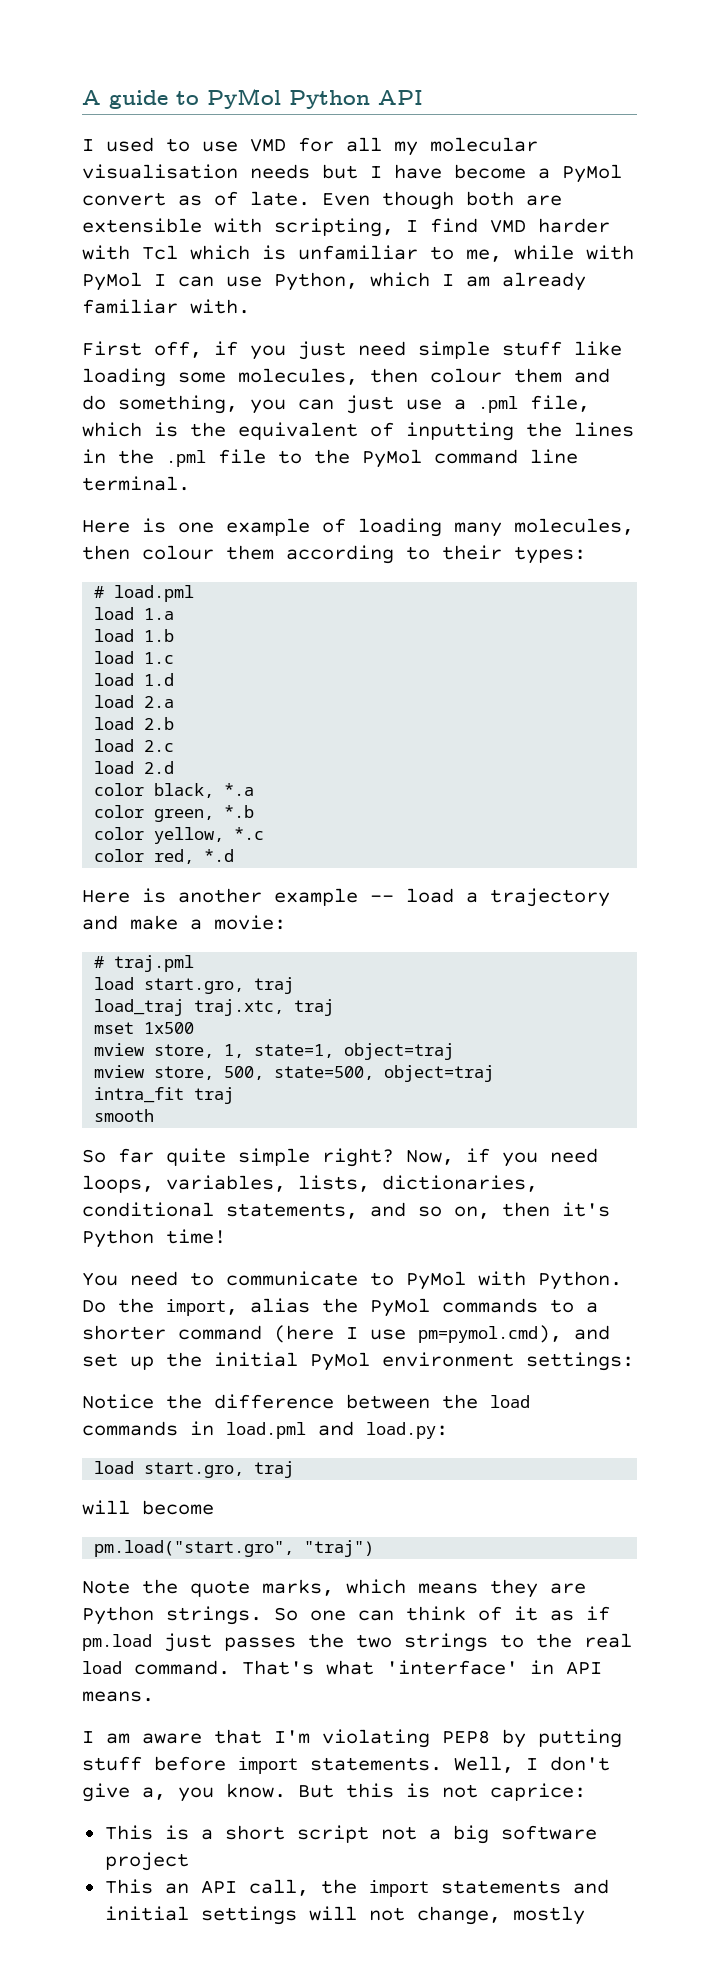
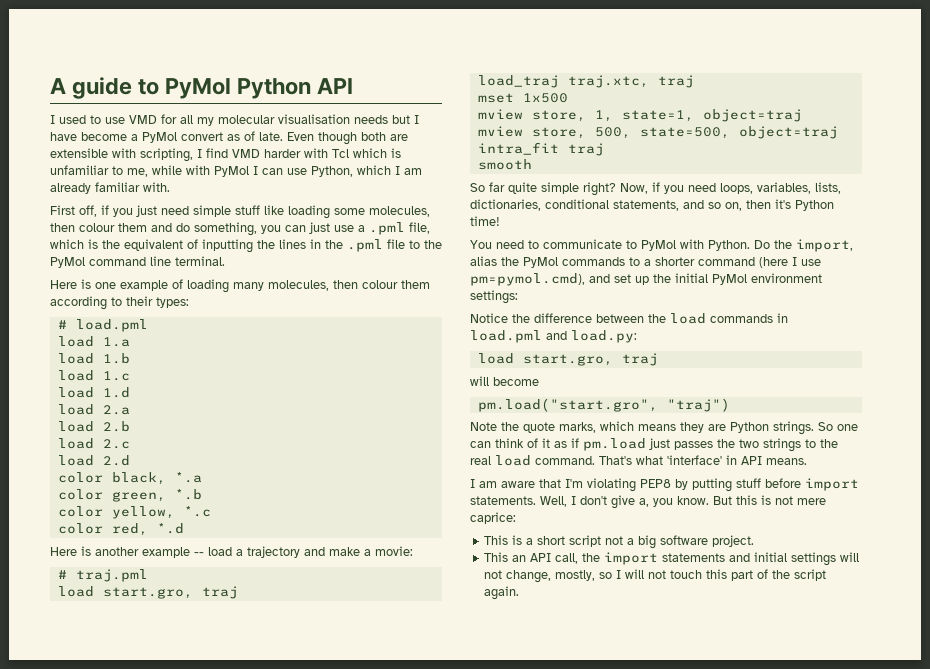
(478, 1791) none -> [797,498,826,505] mere
[104,1852,189,1871] project -> [712,535,755,547] project.
[512,1906,585,1925] mostly -> [555,569,827,581] [484,586,520,600] mostly, so I will not touch this part of the script again.

